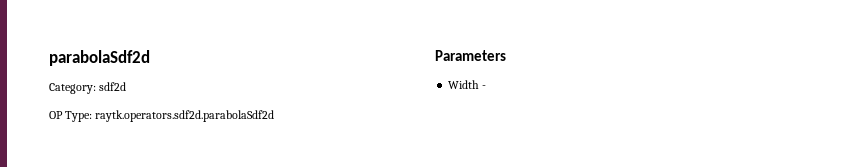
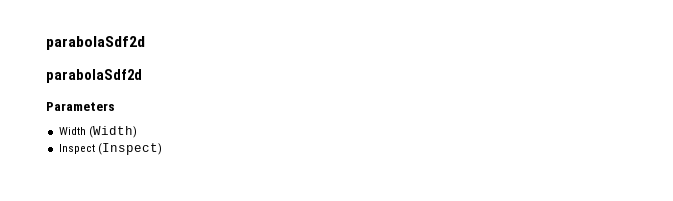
[49,50,150,66] [49,82,127,94] [49,110,275,122] parabolaSdf2d // Category: sdf2d // OP Type: raytk.operators.sdf2d.parabolaSdf2d -> [46,36,145,50] [46,69,142,83] parabolaSdf2d // parabolaSdf2d
[482,85,487,89] - -> [88,126,137,138] [58,143,162,155] (Width) // Inspect (Inspect)

